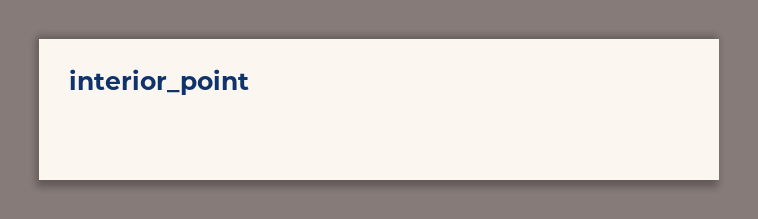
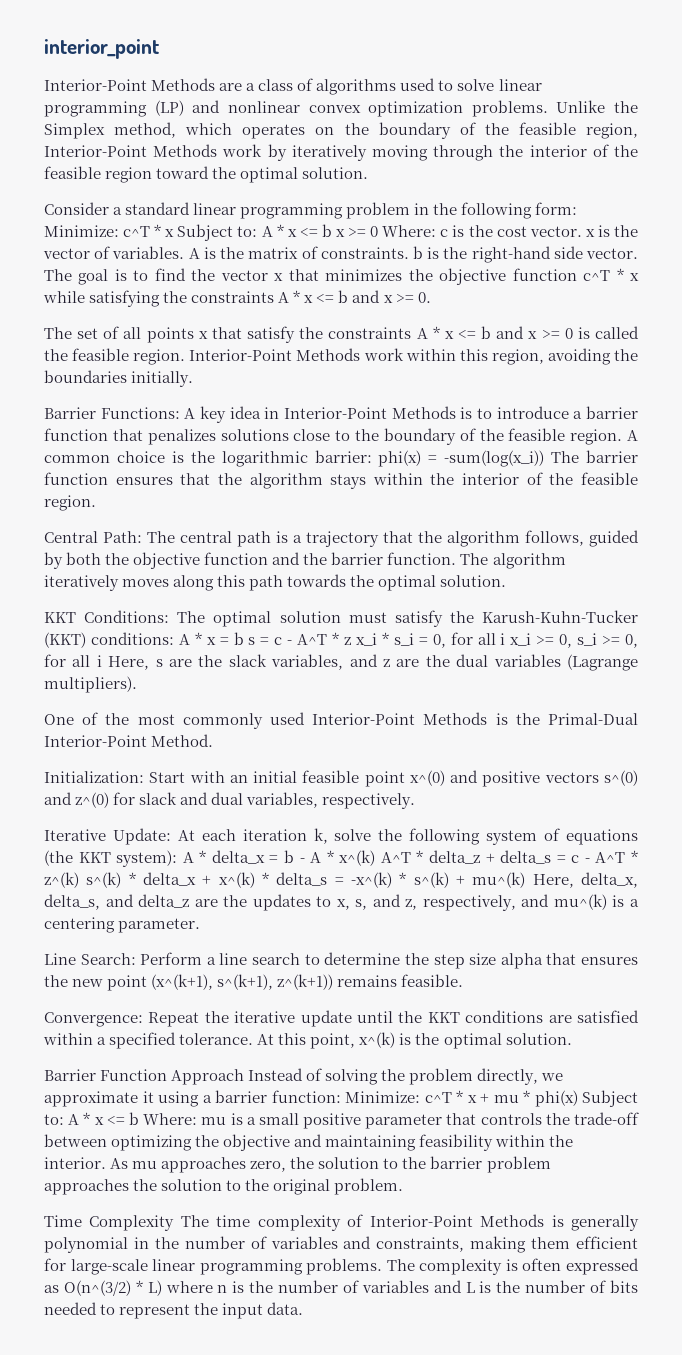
(249, 82) none -> [44,78,542,95] [44,100,638,117] [44,122,639,139] [44,144,638,161] [44,166,369,183] [44,202,578,219] [44,224,638,241] [43,246,638,263] [44,268,639,285] [43,290,431,307] [44,326,639,343] [44,348,639,365] [44,370,194,387] [44,406,638,423] [44,428,638,445] [44,450,638,467] [44,472,638,489] [44,495,96,511] [44,530,639,547] [44,552,566,569] [44,574,507,591] [44,610,638,627] [44,632,639,648] [44,654,638,671] [44,676,137,693] [44,712,638,729] [44,734,214,747] [44,770,638,787] [44,792,416,809] [44,828,639,845] [44,850,638,867] [44,872,638,888] [44,894,640,911] [44,917,201,933] [44,952,639,969] [44,974,464,991] [44,1010,639,1027] [43,1032,572,1049] [44,1068,564,1085] [44,1090,638,1107] [44,1112,639,1129] [44,1134,574,1151] [44,1156,551,1173] [44,1178,404,1195] [44,1214,640,1231] [44,1236,638,1253] [44,1258,639,1275] [44,1280,638,1296] [44,1302,304,1319] // Interior-Point Methods are a class of algorithms used to solve linear programming (LP) and nonlinear convex optimization problems. Unlike the Simplex method, which operates on the boundary of the feasible region, Interior-Point Methods work by iteratively moving through the interior of the feasible region toward the optimal solution. // Consider a standard linear programming problem in the following form: Minimize: c^T * x Subject to: A * x <= b x >= 0 Where: c is the cost vector. x is the vector of variables. A is the matrix of constraints. b is the right-hand side vector. The goal is to find the vector x that minimizes the objective function c^T * x while satisfying the constraints A * x <= b and x >= 0. // The set of all points x that satisfy the constraints A * x <= b and x >= 0 is called the feasible region. Interior-Point Methods work within this region, avoiding the boundaries initially. // Barrier Functions: A key idea in Interior-Point Methods is to introduce a barrier function that penalizes solutions close to the boundary of the feasible region. A common choice is the logarithmic barrier: phi(x) = -sum(log(x_i)) The barrier function ensures that the algorithm stays within the interior of the feasible region. // Central Path: The central path is a trajectory that the algorithm follows, guided by both the objective function and the barrier function. The algorithm iteratively moves along this path towards the optimal solution. // KKT Conditions: The optimal solution must satisfy the Karush-Kuhn-Tucker (KKT) conditions: A * x = b s = c - A^T * z x_i * s_i = 0, for all i x_i >= 0, s_i >= 0, for all i Here, s are the slack variables, and z are the dual variables (Lagrange multipliers). // One of the most commonly used Interior-Point Methods is the Primal-Dual Interior-Point Method. // Initialization: Start with an initial feasible point x^(0) and positive vectors s^(0) and z^(0) for slack and dual variables, respectively. // Iterative Update: At each iteration k, solve the following system of equations (the KKT system): A * delta_x = b - A * x^(k) A^T * delta_z + delta_s = c - A^T * z^(k) s^(k) * delta_x + x^(k) * delta_s = -x^(k) * s^(k) + mu^(k) Here, delta_x, delta_s, and delta_z are the updates to x, s, and z, respectively, and mu^(k) is a centering parameter. // Line Search: Perform a line search to determine the step size alpha that ensures the new point (x^(k+1), s^(k+1), z^(k+1)) remains feasible. // Convergence: Repeat the iterative update until the KKT conditions are satisfied within a specified tolerance. At this point, x^(k) is the optimal solution. // Barrier Function Approach Instead of solving the problem directly, we approximate it using a barrier function: Minimize: c^T * x + mu * phi(x) Subject to: A * x <= b Where: mu is a small positive parameter that controls the trade-off between optimizing the objective and maintaining feasibility within the interior. As mu approaches zero, the solution to the barrier problem approaches the solution to the original problem. // Time Complexity The time complexity of Interior-Point Methods is generally polynomial in the number of variables and constraints, making them efficient for large-scale linear programming problems. The complexity is often expressed as O(n^(3/2) * L) where n is the number of variables and L is the number of bits needed to represent the input data.

